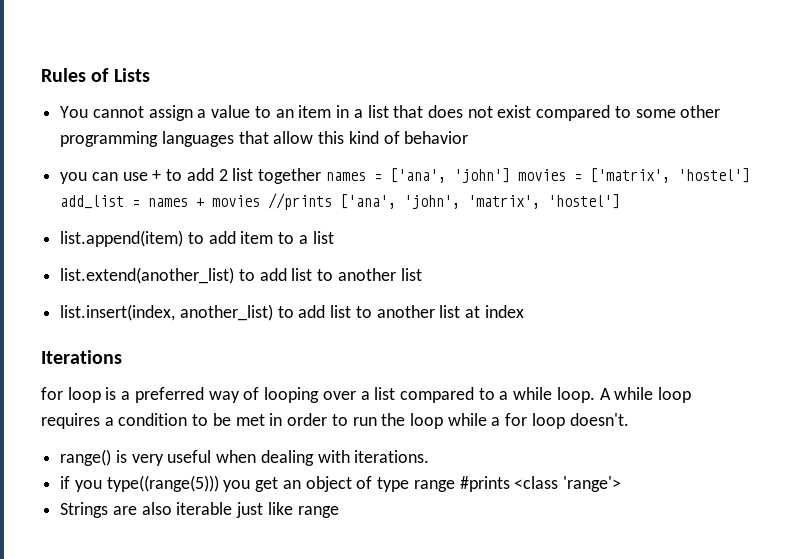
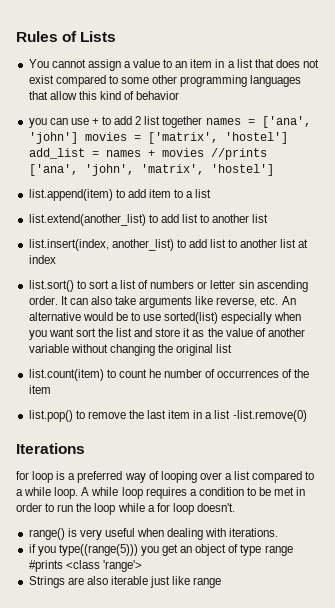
(524, 311) none -> [28,280,308,292] [28,296,296,308] [28,312,302,324] [28,328,305,340] [28,344,233,356] [28,369,310,381] [28,385,51,394] [28,410,307,422] // list.sort() to sort a list of numbers or letter sin ascending order. It can also take arguments like reverse, etc. An alternative would be to use sorted(list) especially when you want sort the list and store it as the value of another variable without changing the original list // list.count(item) to count he number of occurrences of the item // list.pop() to remove the last item in a list -list.remove(0)

